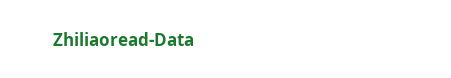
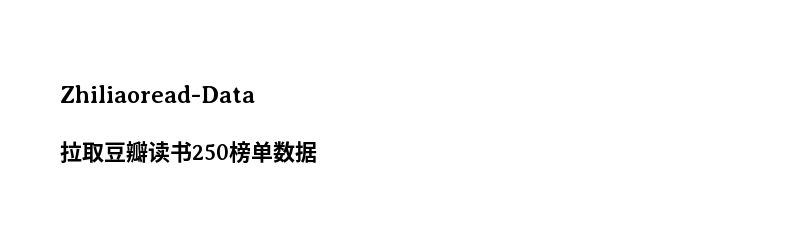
(194, 39) none -> [60,141,317,164] // 拉取豆瓣读书250榜单数据

